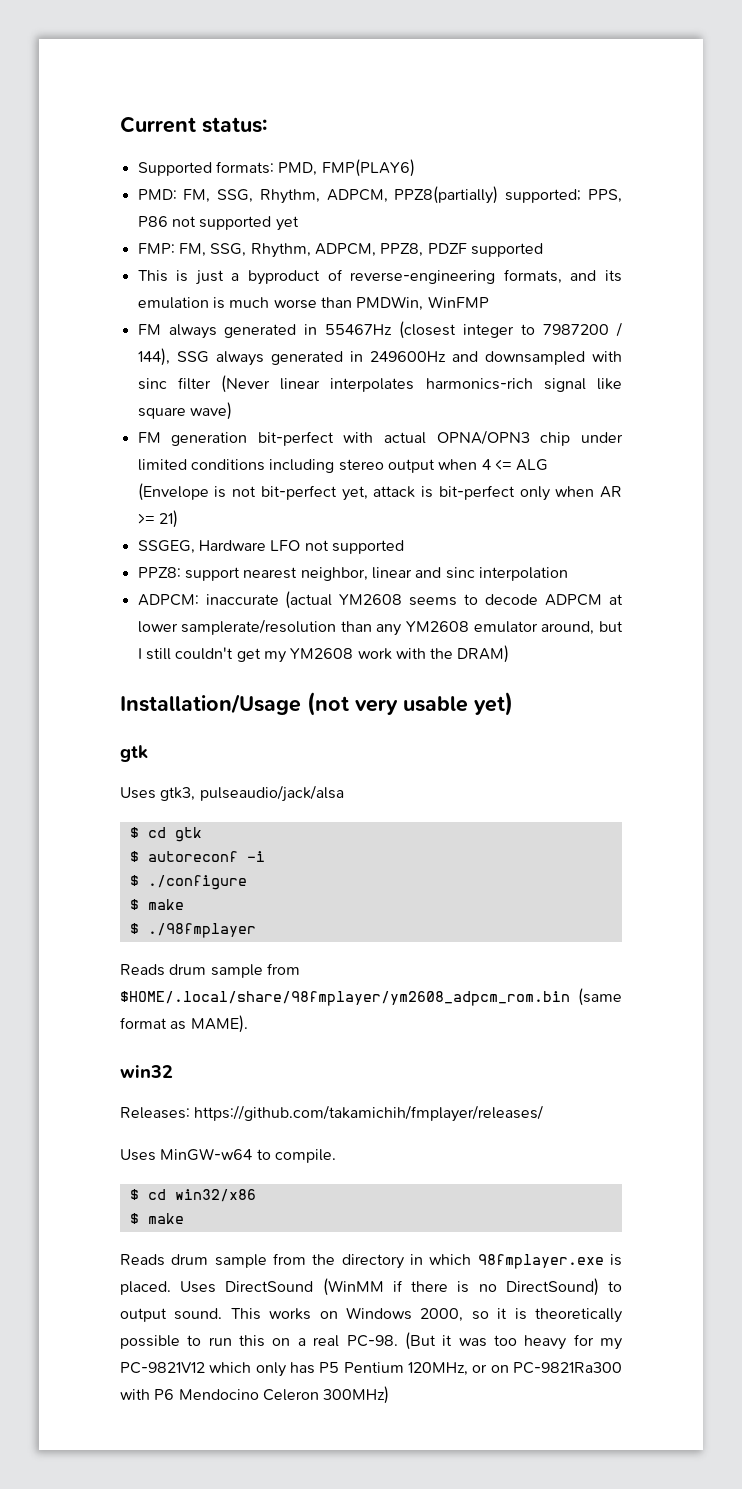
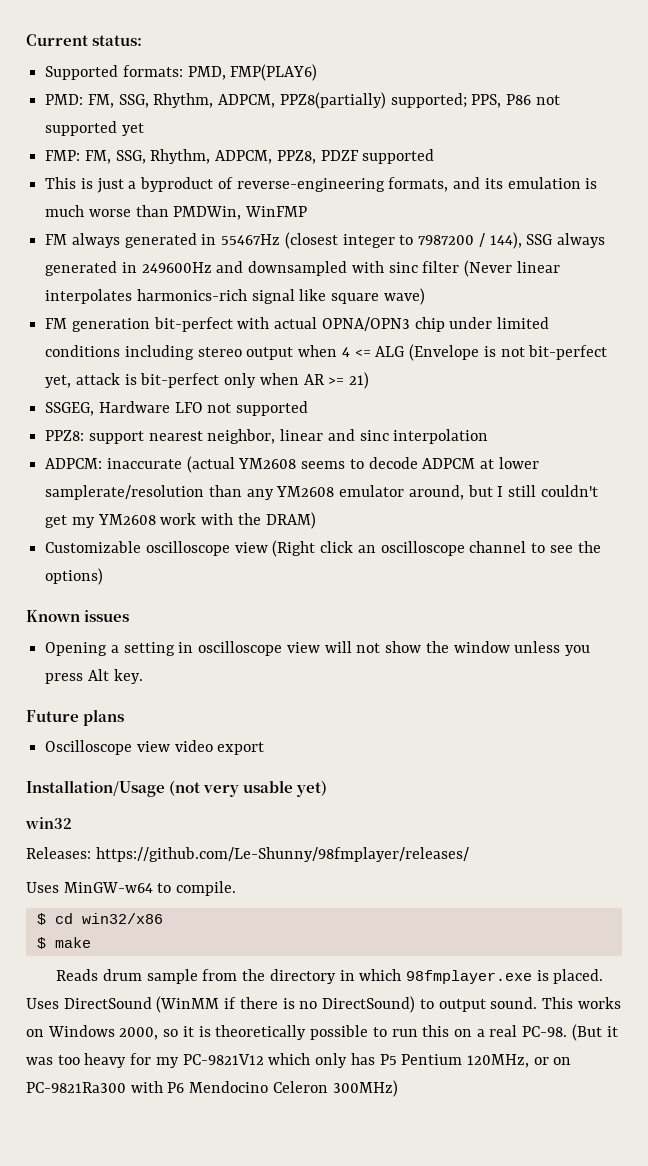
(510, 654) none -> [45,540,601,557] [45,568,104,585] [26,610,130,622] [45,641,590,656] [45,669,143,684] [26,709,125,726] [45,740,265,755] // Customizable oscilloscope view (Right click an oscilloscope channel to see the options) // Known issues // Opening a setting in oscilloscope view will not show the window unless you press Alt key. // Future plans // Oscilloscope view video export
[120,745,148,762] [120,785,344,802] [129,827,202,842] [129,851,265,862] [129,875,247,890] [129,899,184,910] [129,923,256,938] [120,963,300,978] [120,988,622,1006] [120,1015,248,1033] // gtk // Uses gtk3, pulseaudio/jack/alsa // $ cd gtk // $ autoreconf -i // $ ./configure // $ make // $ ./98fmplayer // Reads drum sample from $HOME/.local/share/98fmplayer/ym2608_adpcm_rom.bin (same format as MAME). -> (328, 788) none
[194,1105,544,1122] https://github.com/takamichih/fmplayer/releases/ -> [95,847,469,862] https://github.com/Le-Shunny/98fmplayer/releases/

